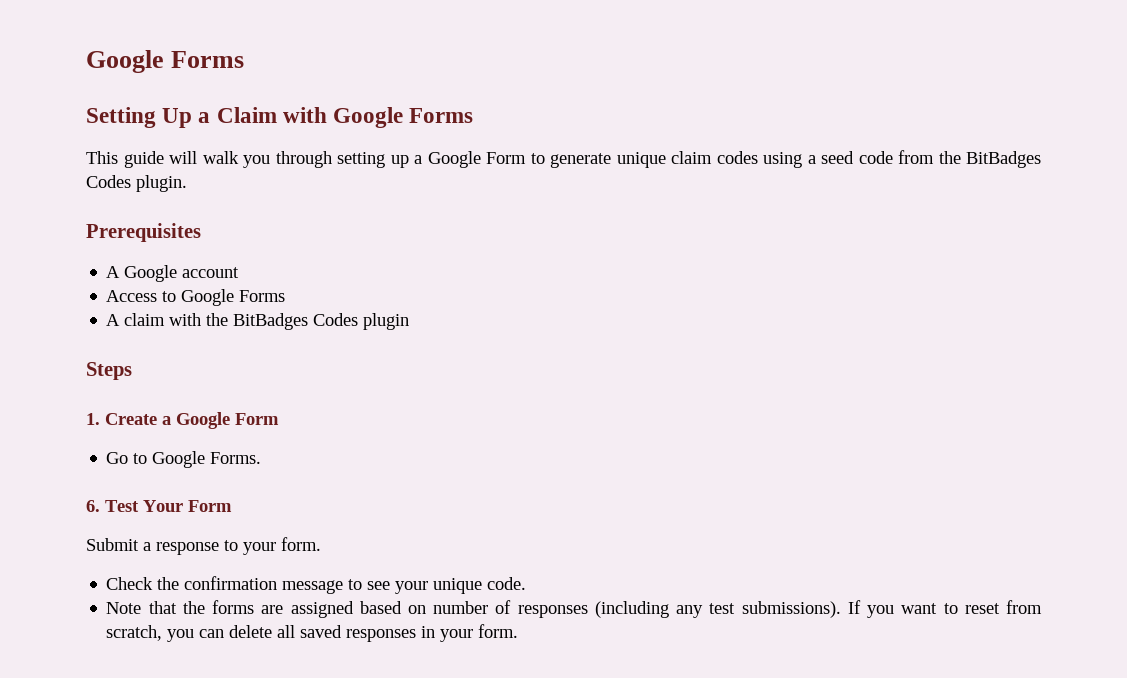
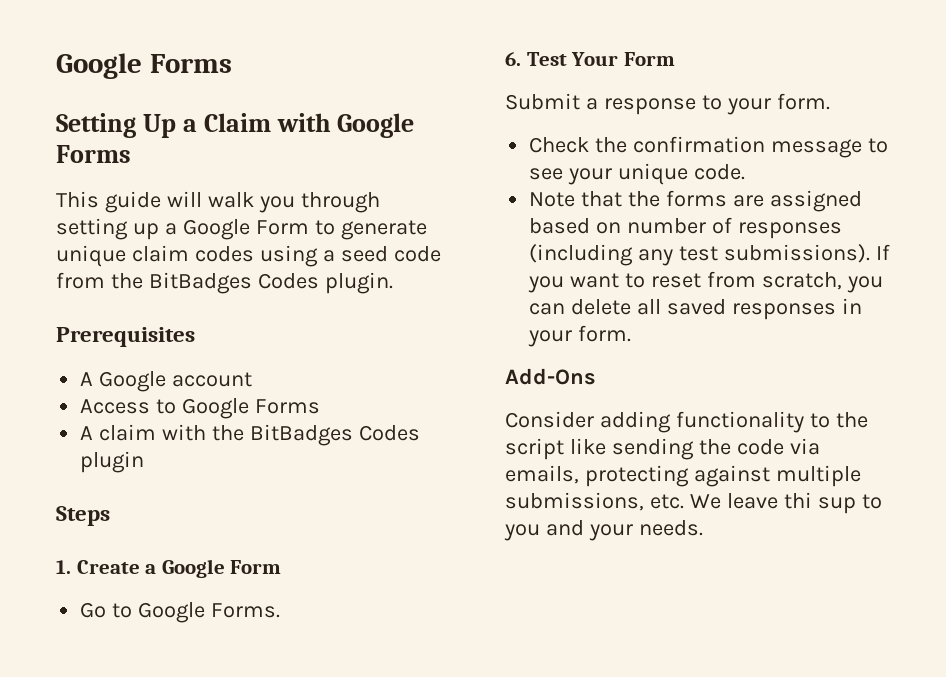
(519, 631) none -> [505,368,596,385] [505,411,868,433] [505,438,820,460] [505,465,861,487] [505,492,882,514] [504,520,703,541] // Add-Ons // Consider adding functionality to the script like sending the code via emails, protecting against multiple submissions, etc. We leave thi sup to you and your needs.

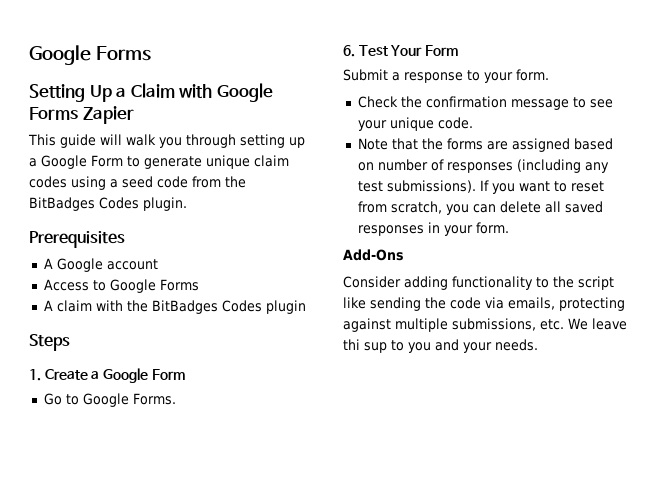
(131, 154) none -> [82,106,134,124] Zapier

